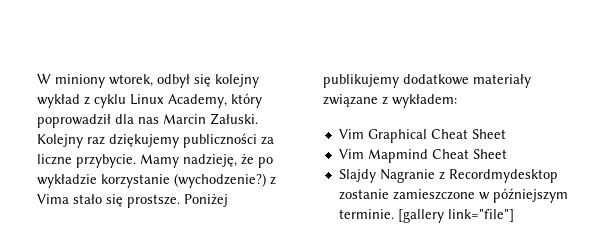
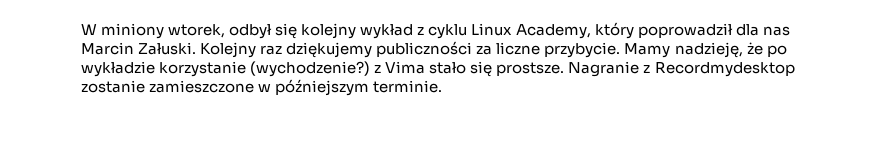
[184,194,228,207] [323,74,531,88] [323,94,457,108] [338,129,506,143] [338,149,507,163] [338,169,376,183] Poniżej publikujemy dodatkowe materiały związane z wykładem: // Vim Graphical Cheat Sheet // Vim Mapmind Cheat Sheet // Slajdy -> (565, 69) none
[397,209,514,223] [gallery link="file"] -> (443, 86) none

